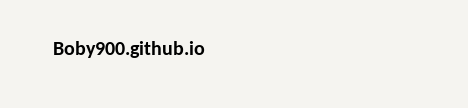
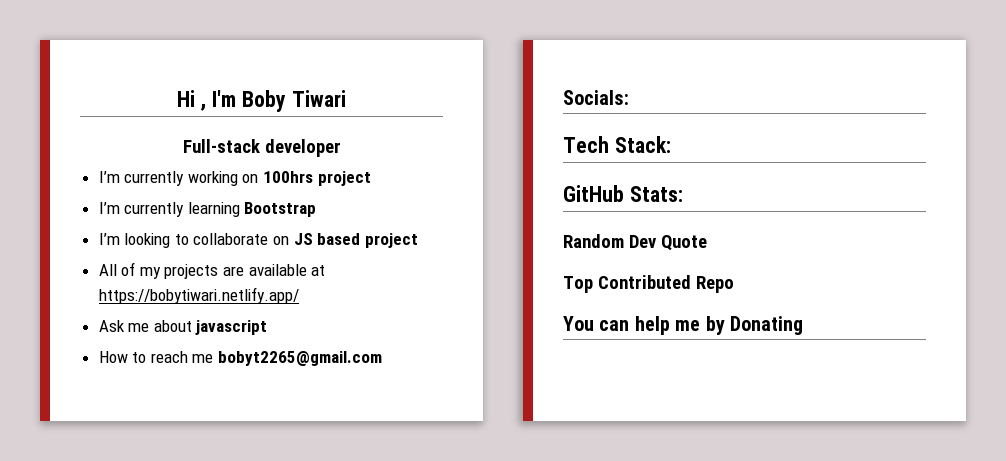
[53,41,205,58] Boby900.github.io -> [177,90,346,112] [182,139,341,157] [98,171,371,186] [98,202,317,217] [98,233,418,248] [98,262,326,279] [98,287,299,304] [98,320,268,335] [98,351,383,366] [563,90,629,105] [563,136,671,153] [563,185,683,202] [563,234,707,251] [563,275,734,293] [563,316,803,335] Hi , I'm Boby Tiwari // Full-stack developer // I’m currently working on 100hrs project // I’m currently learning Bootstrap // I’m looking to collaborate on JS based project // All of my projects are available at https://bobytiwari.netlify.app/ // Ask me about javascript // How to reach me bobyt2265@gmail.com // Socials: // Tech Stack: // GitHub Stats: // Random Dev Quote // Top Contributed Repo // You can help me by Donating

